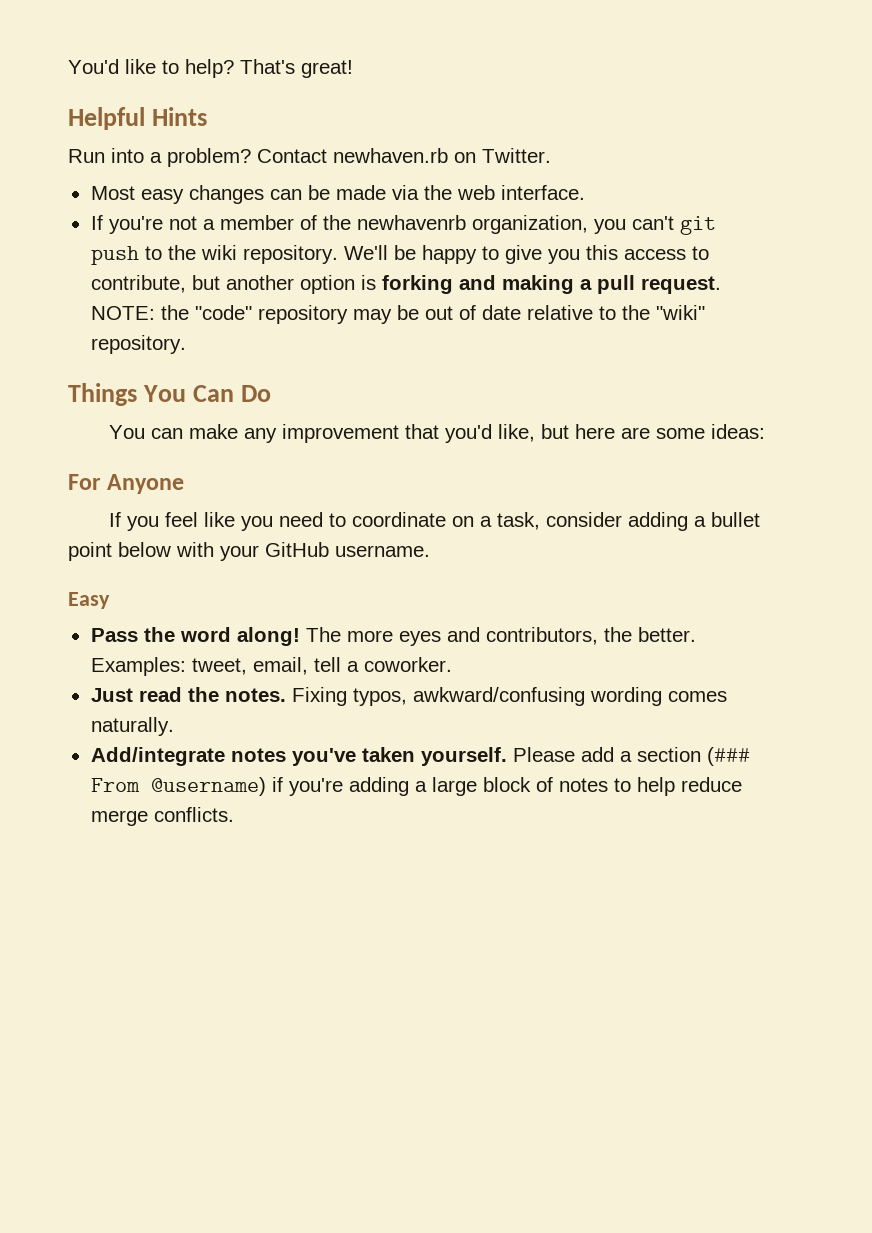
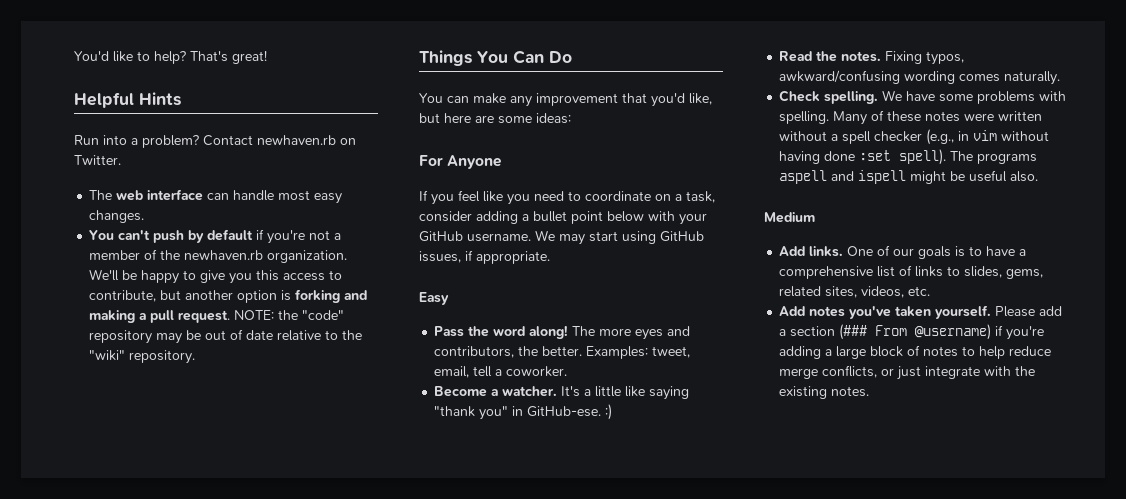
[90,185,585,204] [90,215,103,230] Most easy changes can be made via the web interface. // If -> [89,189,343,204] [89,210,145,223] [89,229,265,243] The web interface can handle most easy changes. // You can't push by default if
[356,215,716,235] [90,245,338,265] newhavenrb organization, you can't git push to the wiki repository. -> [184,250,348,263] newhaven.rb organization.
(430, 551) none -> [535,230,704,245] [419,250,550,264] We may start using GitHub issues, if appropriate.
[90,687,182,702] Just read -> [434,386,690,400] [434,404,613,420] [779,51,813,62] Become a watcher. It's a little like saying "thank you" in GitHub-ese. :) // Read
[90,747,225,766] Add/integrate -> [779,90,1067,104] [779,110,1043,125] [779,129,1050,145] [779,149,1038,165] [779,170,1039,184] [764,212,815,223] [779,245,1027,259] [779,265,1044,279] [779,286,931,298] [779,306,806,316] Check spelling. We have some problems with spelling. Many of these notes were written without a spell checker (e.g., in vim without having done :set spell). The programs aspell and ispell might be useful also. // Medium // Add links. One of our goals is to have a comprehensive list of links to slides, gems, related sites, videos, etc. // Add
[153,807,234,822] conflicts. -> [822,365,1036,380] [779,386,870,399] conflicts, or just integrate with the existing notes.

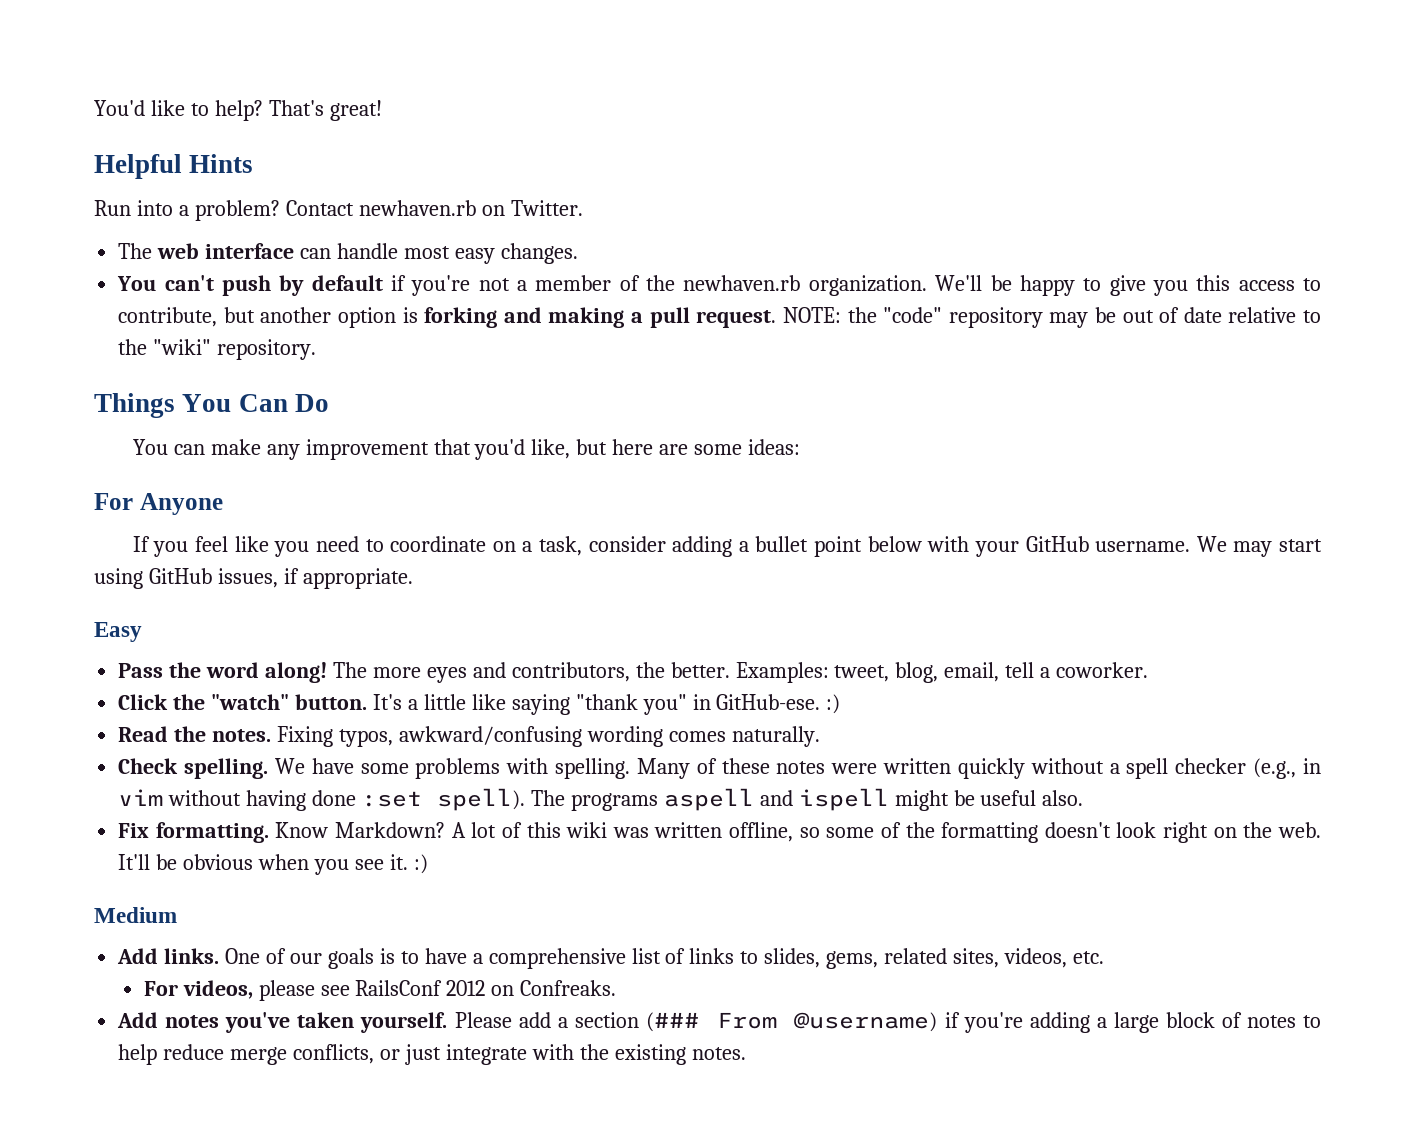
(691, 352) none -> [895,662,939,683] blog,
[434,386,558,397] Become a watcher. -> [118,694,368,710] Click the "watch" button.
(1043, 116) none -> [957,758,1025,779] quickly
(1039, 176) none -> [118,822,1321,843] [118,854,428,875] // Fix formatting. Know Markdown? A lot of this wiki was written offline, so some of the formatting doesn't look right on the web. It'll be obvious when you see it. :)
(931, 291) none -> [143,980,617,1001] // For videos, please see RailsConf 2012 on Confreaks.

